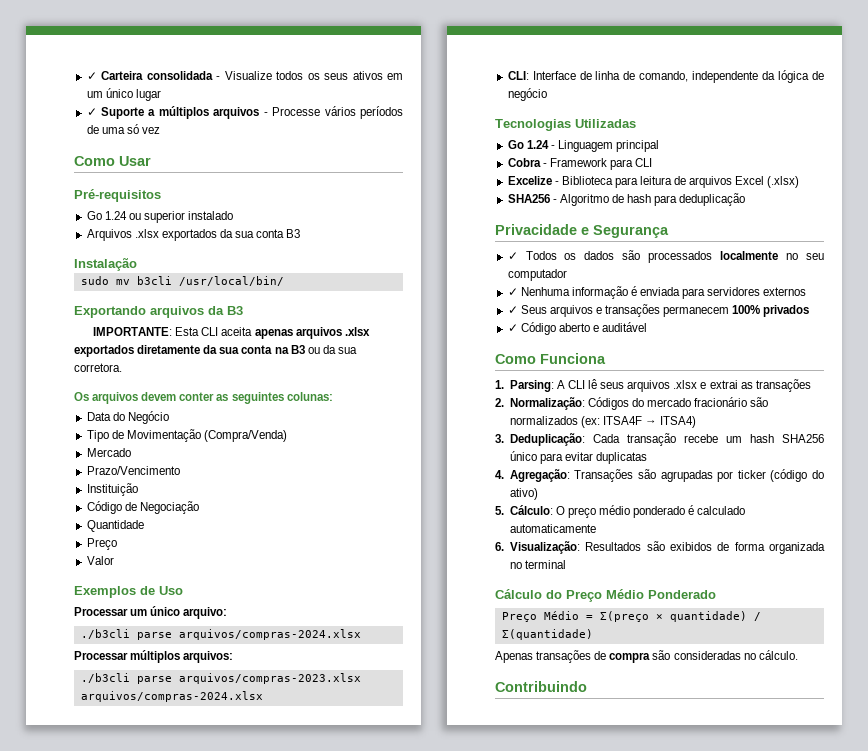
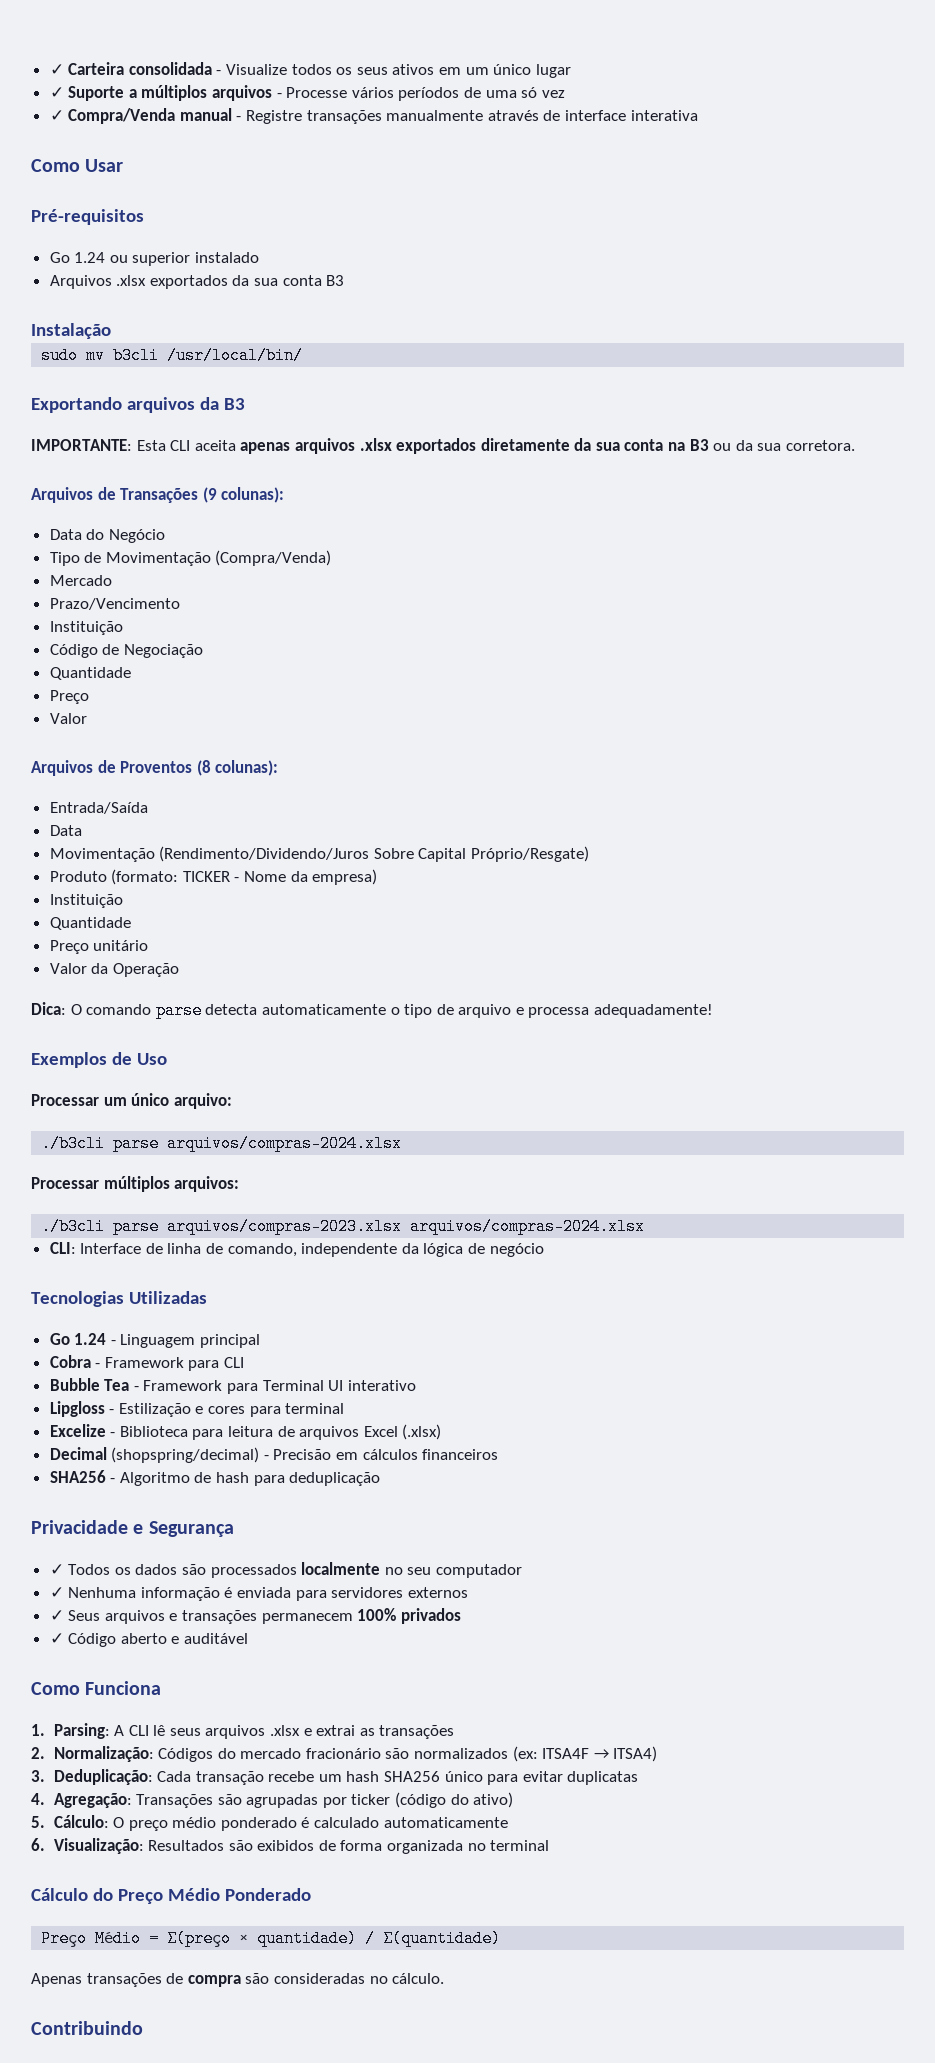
(160, 130) none -> [49,108,698,124] // ✓ Compra/Venda manual - Registre transações manualmente através de interface interativa
[74,392,333,404] Os arquivos devem conter as seguintes colunas: -> [31,487,285,503] Arquivos de Transações (9 colunas):
(114, 560) none -> [31,760,279,776] [49,802,148,814] [49,825,82,836] [49,846,590,862] [49,869,378,885] [49,894,123,908] [49,917,131,930] [49,940,149,954] [49,963,179,977] [31,1002,714,1019] // Arquivos de Proventos (8 colunas): // Entrada/Saída // Data // Movimentação (Rendimento/Dividendo/Juros Sobre Capital Próprio/Resgate) // Produto (formato: TICKER - Nome da empresa) // Instituição // Quantidade // Preço unitário // Valor da Operação // Dica: O comando parse detecta automaticamente o tipo de arquivo e processa adequadamente!
(653, 162) none -> [49,1378,416,1394] [49,1401,345,1417] // Bubble Tea - Framework para Terminal UI interativo // Lipgloss - Estilização e cores para terminal
(800, 182) none -> [49,1447,499,1463] // Decimal (shopspring/decimal) - Precisão em cálculos financeiros

